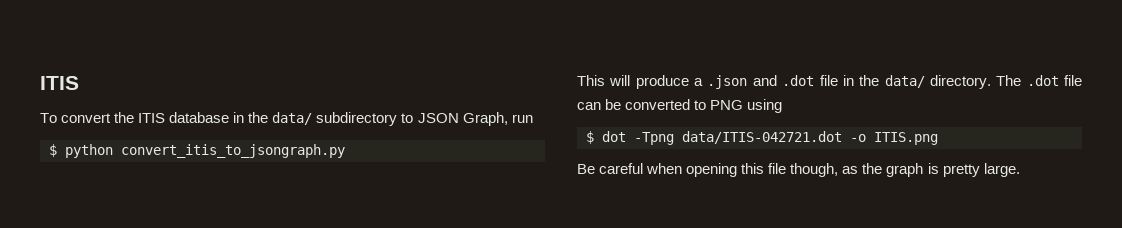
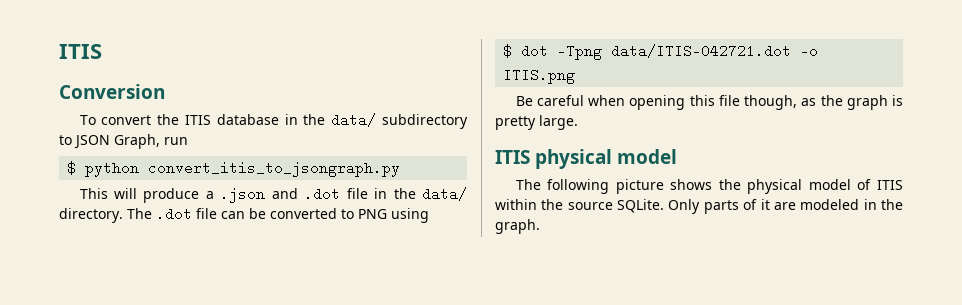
[40,76,79,90] ITIS -> [59,44,102,59] [59,84,165,99] ITIS // Conversion
(1020, 170) none -> [495,149,678,169] [515,179,903,194] [495,199,903,214] [495,219,540,234] // ITIS physical model // The following picture shows the physical model of ITIS within the source SQLite. Only parts of it are modeled in the graph.

